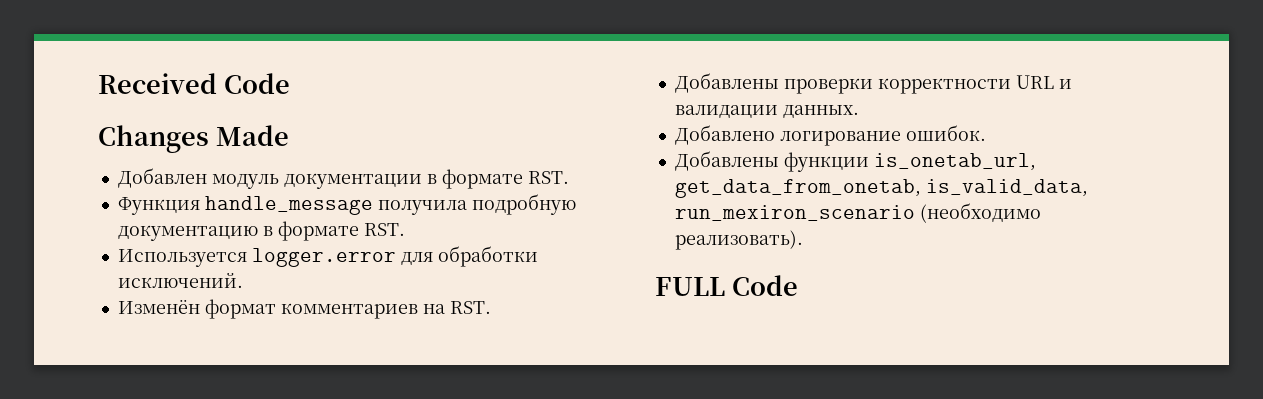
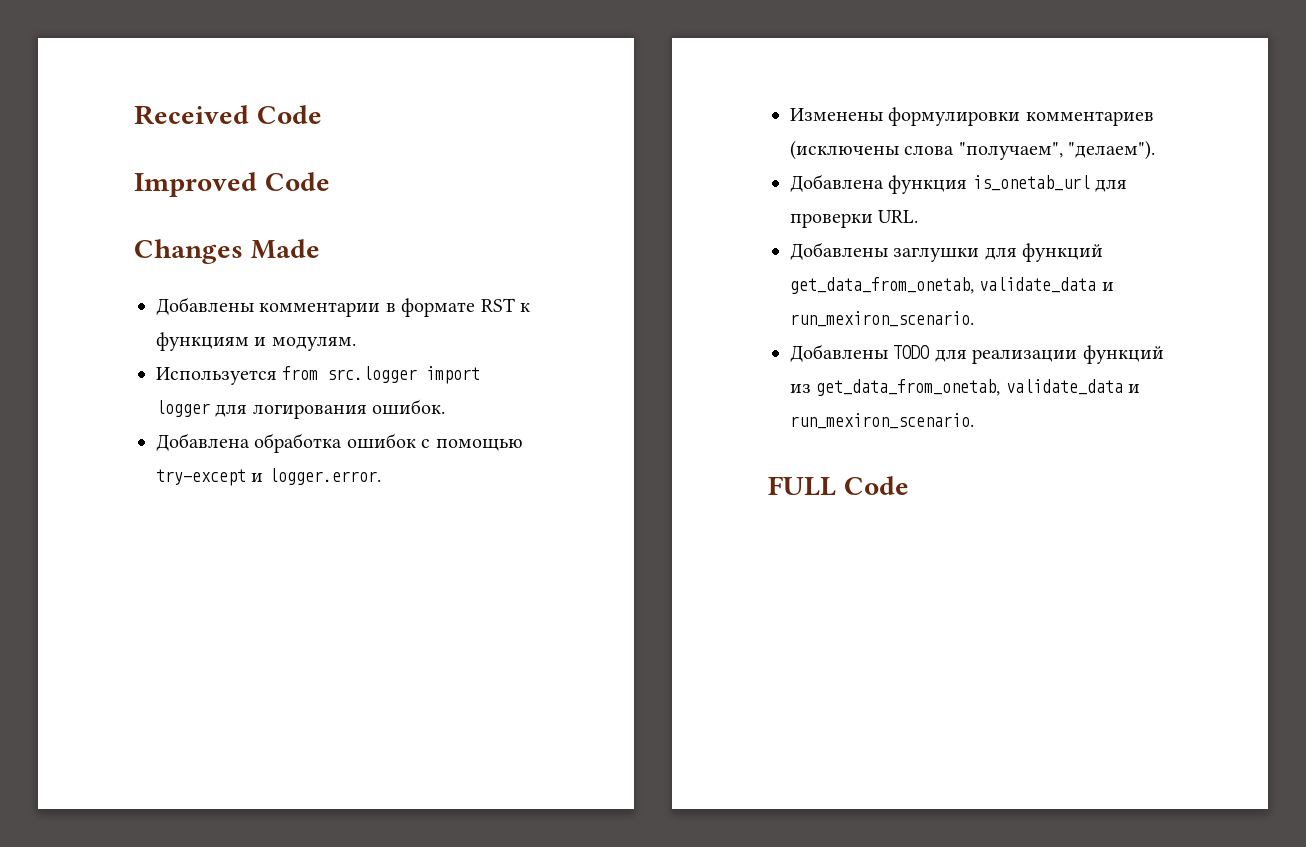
(290, 83) none -> [134,172,330,197] // Improved Code
[117,168,569,189] [117,194,576,215] [117,221,405,241] [117,246,538,267] [117,273,243,288] [117,299,491,319] [674,73,1072,94] [674,105,859,118] [674,125,986,146] [674,151,1036,172] [674,179,1088,198] [674,203,1041,223] [674,230,803,250] Добавлен модуль документации в формате RST. // Функция handle_message получила подробную документацию в формате RST. // Используется logger.error для обработки исключений. // Изменён формат комментариев на RST. // Добавлены проверки корректности URL и валидации данных. // Добавлено логирование ошибок. // Добавлены функции is_onetab_url, get_data_from_onetab, is_valid_data, run_mexiron_scenario (необходимо реализовать). -> [156,297,530,317] [156,332,356,351] [156,366,481,385] [156,399,446,419] [156,433,523,453] [156,468,381,486] [790,107,1154,126] [790,140,1156,160] [790,174,1128,194] [790,210,919,228] [790,242,1104,262] [790,277,1114,294] [790,311,974,327] [790,344,1164,364] [790,379,1141,396] [790,413,974,429] Добавлены комментарии в формате RST к функциям и модулям. // Используется from src.logger import logger для логирования ошибок. // Добавлена обработка ошибок с помощью try-except и logger.error. // Изменены формулировки комментариев (исключены слова "получаем", "делаем"). // Добавлена функция is_onetab_url для проверки URL. // Добавлены заглушки для функций get_data_from_onetab, validate_data и run_mexiron_scenario. // Добавлены TODO для реализации функций из get_data_from_onetab, validate_data и run_mexiron_scenario.

